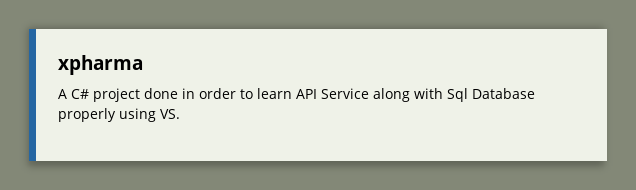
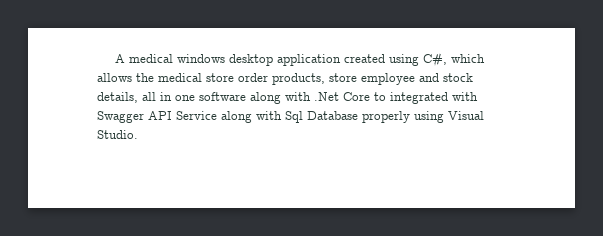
[58,55,143,75] [58,88,292,102] xpharma // A C# project done in order to learn -> [114,53,485,67] [97,73,473,85] [97,92,478,104] [97,111,144,123] A medical windows desktop application created using C#, which allows the medical store order products, store employee and stock details, all in one software along with .Net Core to integrated with Swagger
[160,109,180,119] VS. -> [448,111,484,120] [97,130,138,139] Visual Studio.

